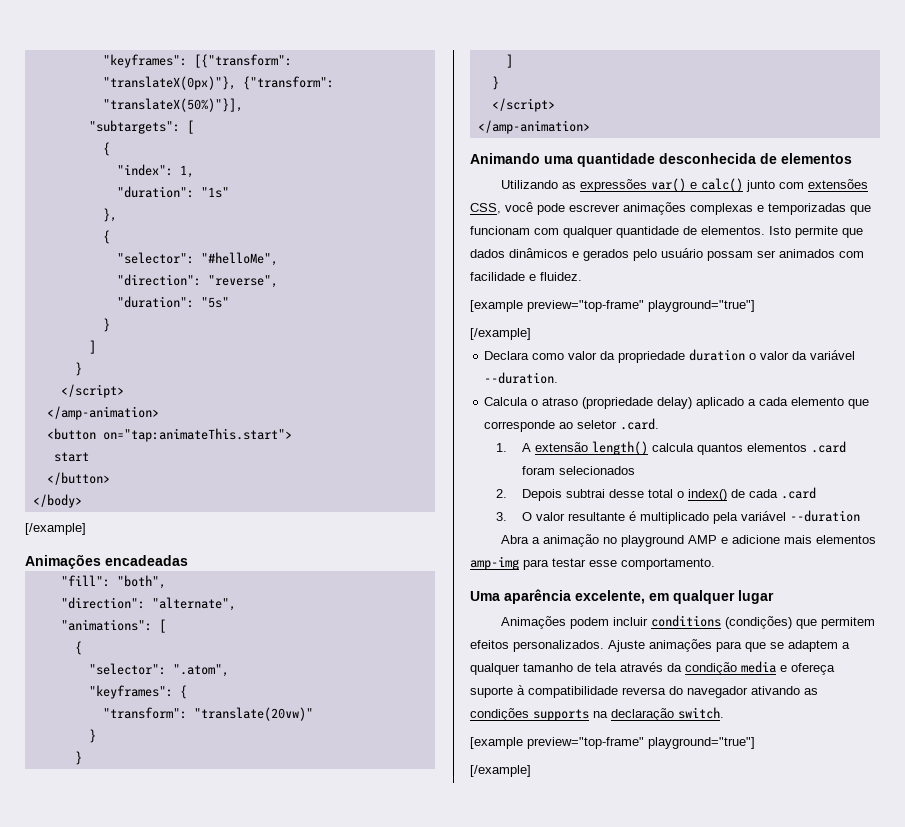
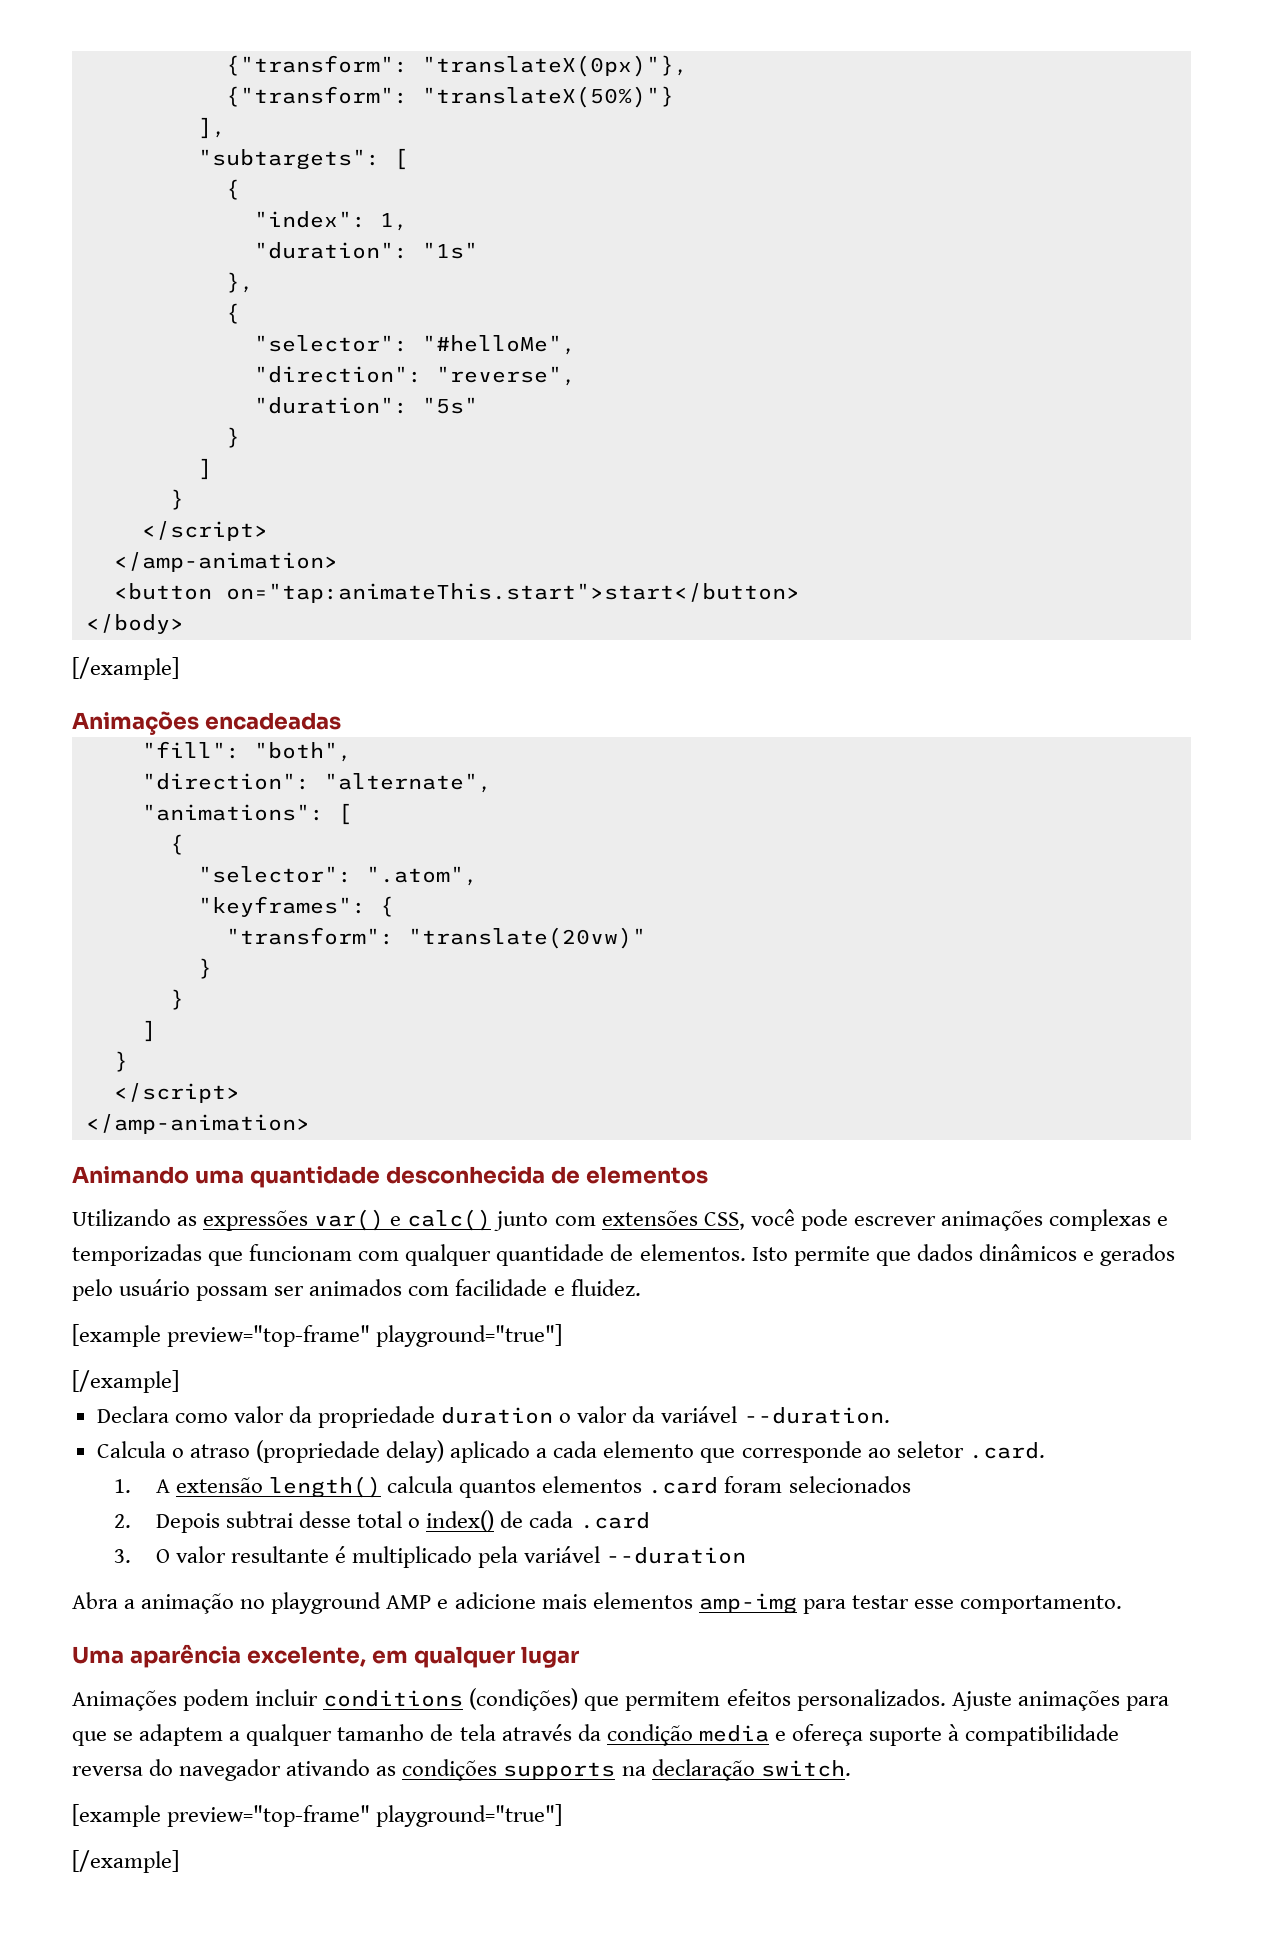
[102,54,292,68] "keyframes": [{"transform": -> [225,55,408,76] {"transform":
[242,76,334,90] [102,98,243,112] {"transform": "translateX(50%)"}], -> [225,86,674,108] [197,117,226,139] // {"transform": "translateX(50%)"} // ],
[102,428,292,442] [53,452,89,462] [46,472,110,485] on="tap:animateThis.start"> // start // </button> -> [225,583,800,603] on="tap:animateThis.start">start</button>

